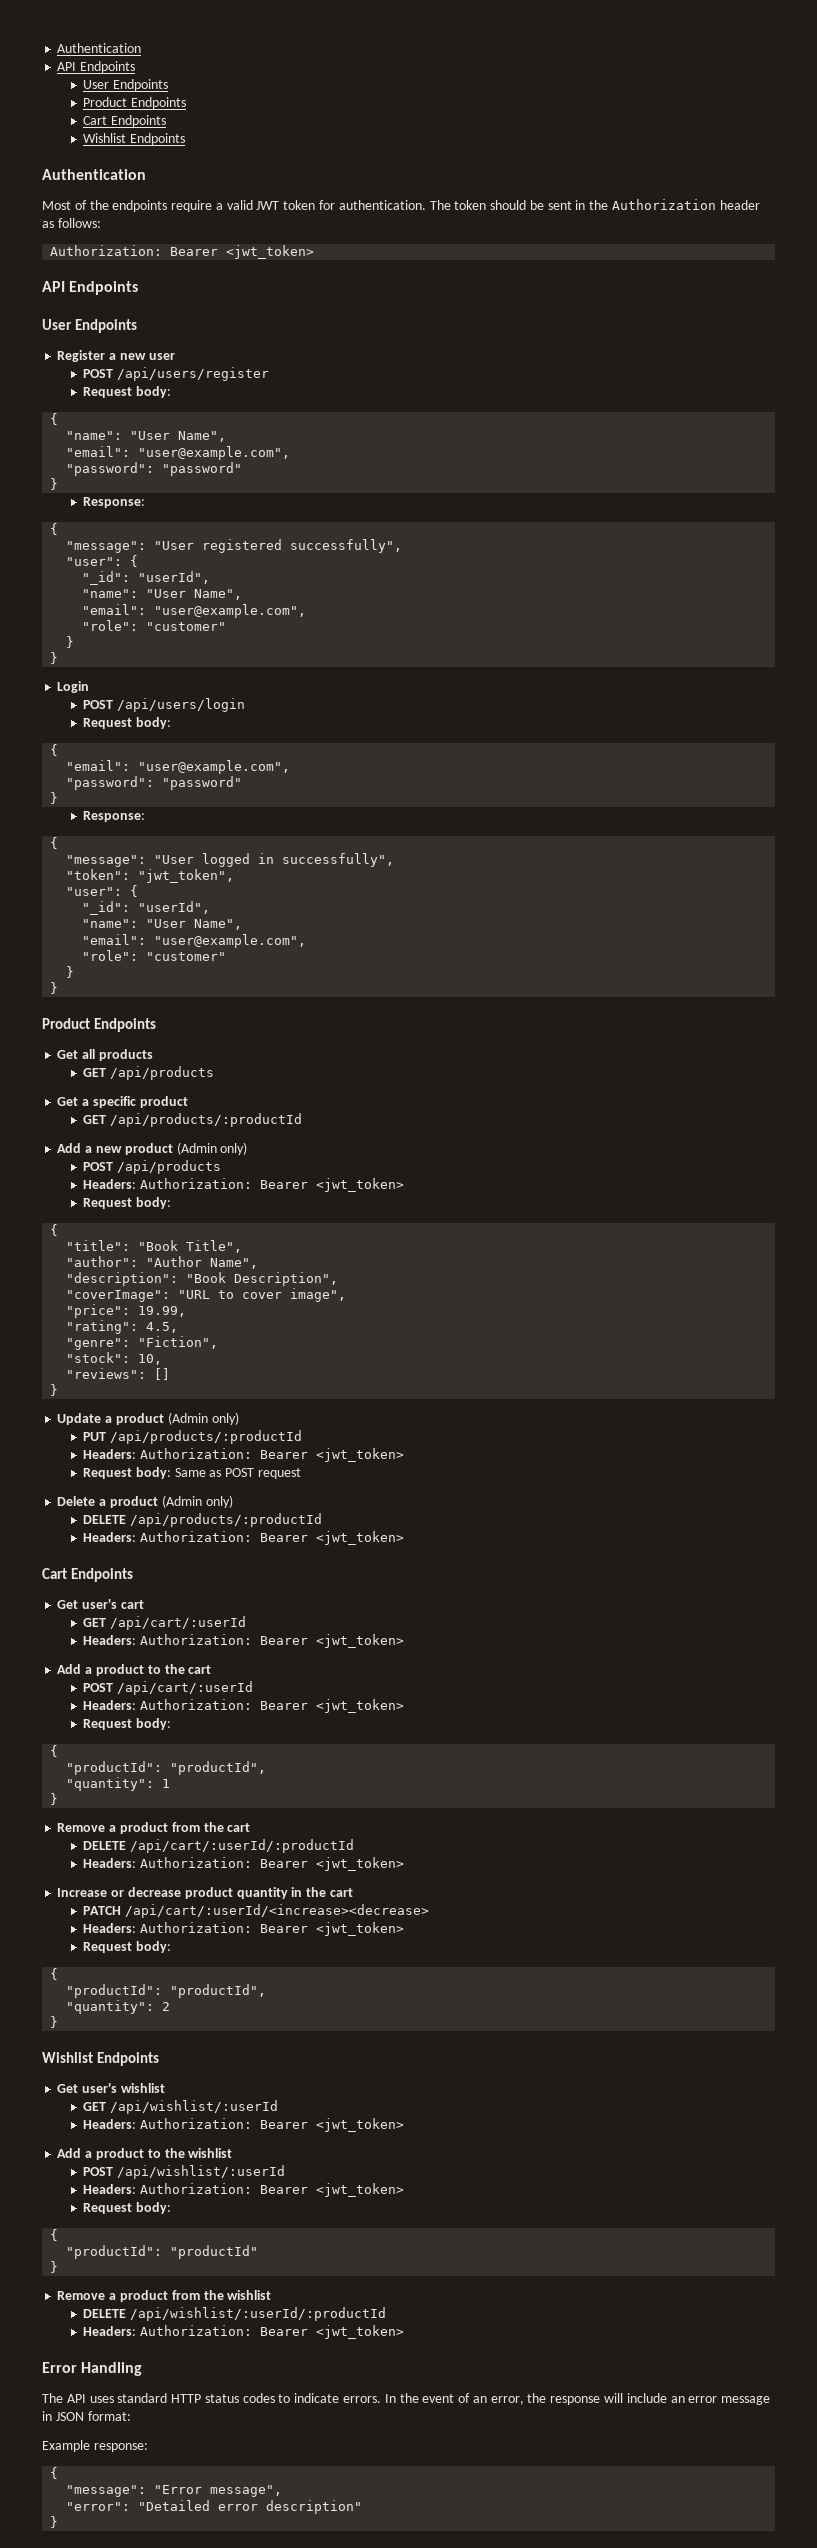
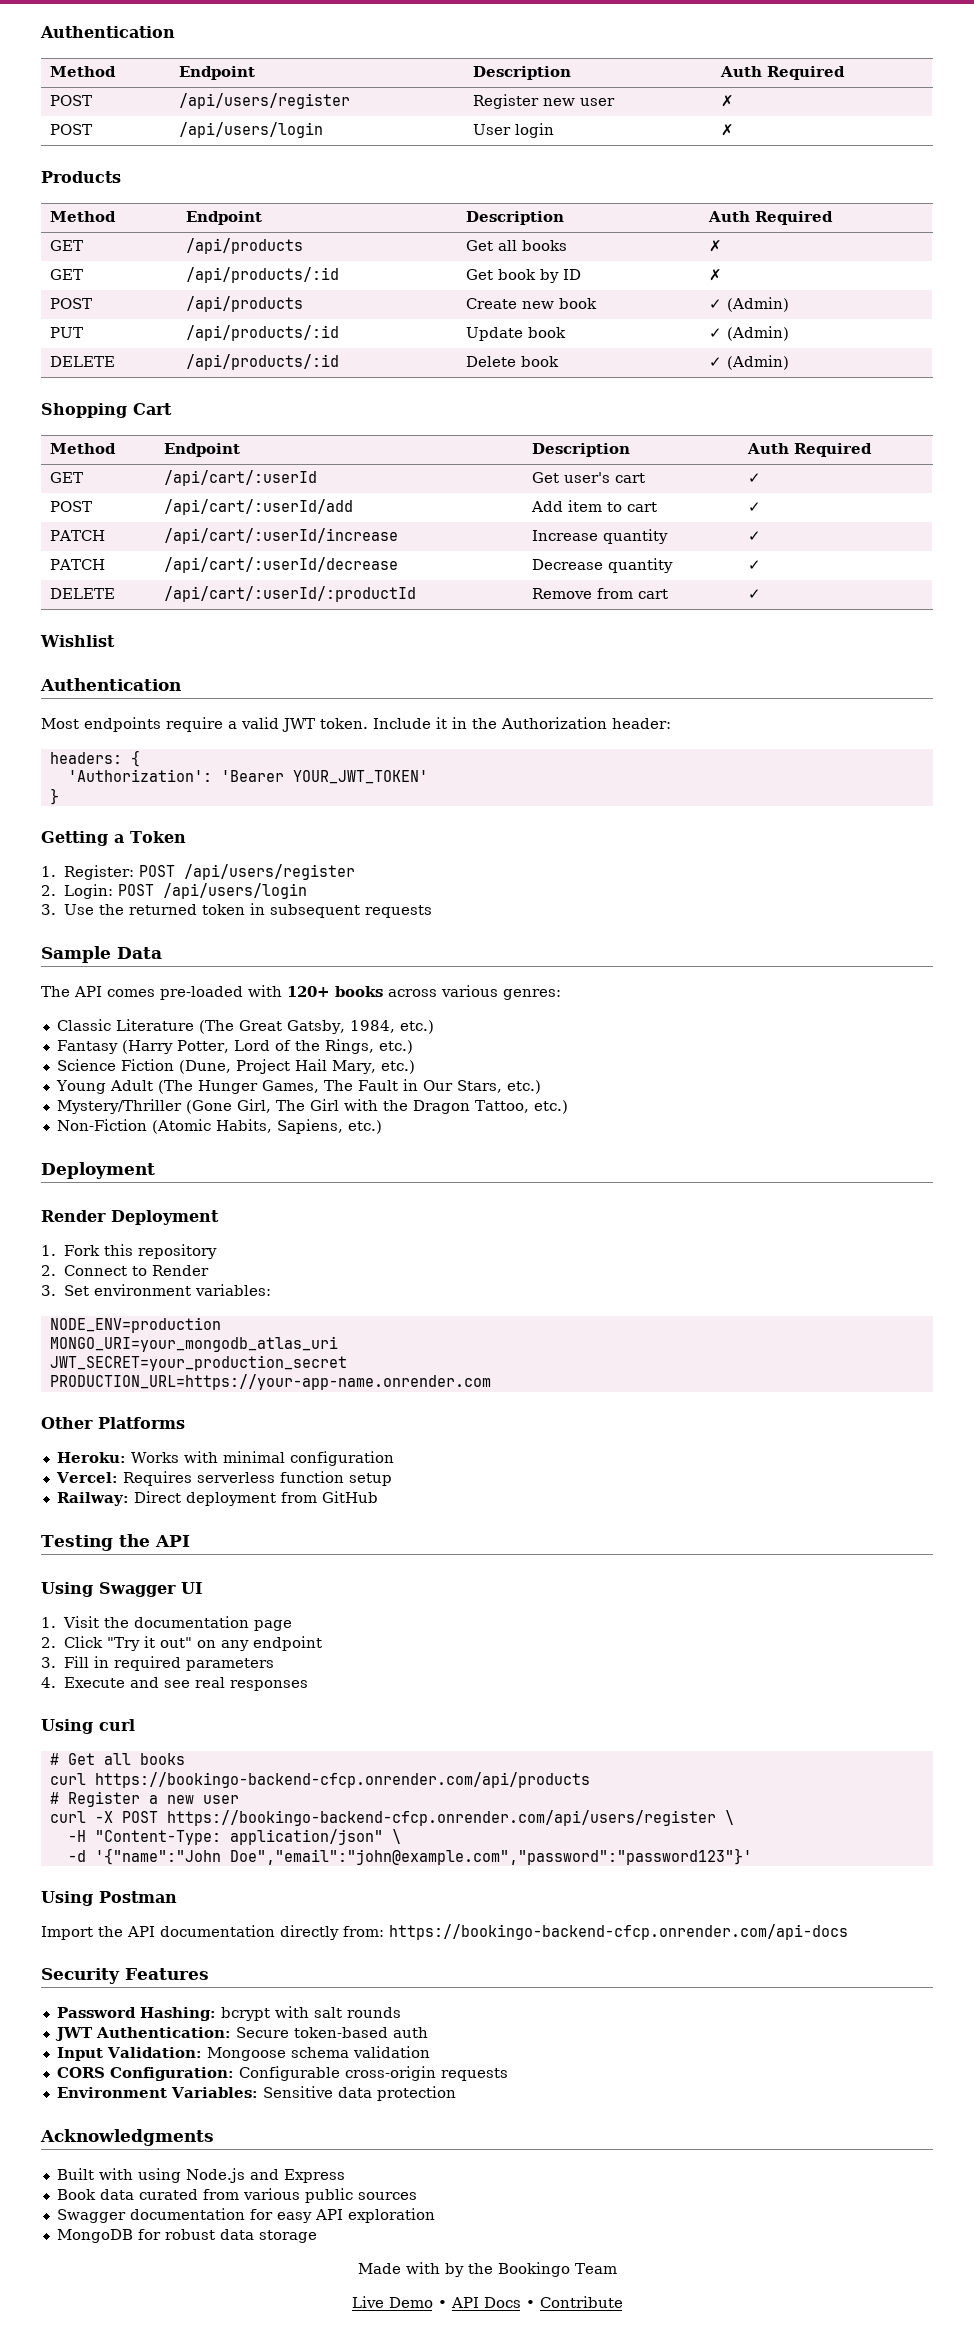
[57,43,142,53] [57,61,136,73] [83,79,168,91] [83,97,186,109] [83,115,166,127] [83,133,185,145] Authentication // API Endpoints // User Endpoints // Product Endpoints // Cart Endpoints // Wishlist Endpoints -> [40,26,175,38] [49,66,116,77] [178,66,255,80] [472,66,571,80] [719,66,845,80] [49,95,92,106] [178,93,350,109] [472,94,615,109] [720,95,734,107] [49,124,92,135] [178,122,323,138] [472,123,554,138] [720,124,734,136] [41,171,121,183] [49,211,116,222] [185,211,262,225] [465,211,564,225] [707,211,833,225] [49,240,83,251] [185,238,303,254] [465,240,567,251] [708,240,722,252] [49,269,83,280] [185,267,339,283] [465,269,581,283] [708,269,722,281] [49,298,92,309] [185,296,303,312] [465,298,597,309] [708,297,789,312] [49,327,83,338] [185,325,339,341] [465,327,566,341] [708,326,789,341] [49,356,115,367] [185,354,339,370] [465,356,559,367] [708,355,789,370] [41,403,172,418] [49,443,116,454] [163,443,240,457] [531,443,630,457] [746,443,872,457] [49,472,83,483] [163,470,317,486] [531,472,645,483] [747,473,761,483] [49,501,92,512] [163,499,353,515] [530,500,657,512] [747,502,761,512] [49,530,105,541] [163,528,398,544] [531,529,668,544] [747,531,761,541] [49,559,105,570] [163,557,398,573] [531,558,673,573] [747,560,761,570] [49,588,115,599] [163,586,416,602] [531,588,668,599] [747,589,761,599] [40,635,115,647] Authentication // Method | Endpoint | Description | Auth Required // POST | /api/users/register | Register new user | ✗ // POST | /api/users/login | User login | ✗ // Products // Method | Endpoint | Description | Auth Required // GET | /api/products | Get all books | ✗ // GET | /api/products/:id | Get book by ID | ✗ // POST | /api/products | Create new book | ✓ (Admin) // PUT | /api/products/:id | Update book | ✓ (Admin) // DELETE | /api/products/:id | Delete book | ✓ (Admin) // Shopping Cart // Method | Endpoint | Description | Auth Required // GET | /api/cart/:userId | Get user's cart | ✓ // POST | /api/cart/:userId/add | Add item to cart | ✓ // PATCH | /api/cart/:userId/increase | Increase quantity | ✓ // PATCH | /api/cart/:userId/decrease | Decrease quantity | ✓ // DELETE | /api/cart/:userId/:productId | Remove from cart | ✓ // Wishlist
[74,200,109,210] of the -> (79, 723) none
[283,199,760,210] [42,218,101,228] [50,245,315,259] [42,281,139,295] [42,319,137,333] [57,350,175,362] [83,367,269,381] [83,386,171,398] [50,413,59,425] [66,431,227,442] [66,446,291,460] [66,462,243,476] [50,478,59,490] [83,497,146,508] [50,523,59,535] [66,539,403,553] [66,555,139,567] [82,571,211,585] [82,589,243,600] [82,604,307,618] [82,620,227,631] [66,636,75,648] [50,652,59,664] [57,681,90,693] [83,698,245,712] [83,717,171,729] [50,744,59,756] [66,760,291,774] [66,776,243,790] [50,792,59,804] [83,811,146,822] [50,837,59,849] [66,853,395,867] [66,869,235,883] [66,885,139,897] [82,901,211,915] [82,919,243,930] [82,934,307,948] [82,950,227,961] [66,966,75,978] [50,982,59,994] [42,1018,156,1032] [57,1049,153,1061] [83,1066,214,1080] [57,1096,188,1108] [83,1113,302,1127] [57,1142,248,1155] [83,1160,221,1174] [83,1178,404,1192] [83,1197,171,1209] [50,1224,59,1236] [66,1240,243,1253] [66,1256,259,1269] [66,1272,339,1286] [66,1288,347,1302] [66,1304,187,1318] [66,1320,179,1334] [66,1336,219,1350] [66,1352,163,1365] [66,1368,171,1380] [50,1384,59,1396] [57,1412,239,1425] [83,1430,302,1444] [83,1448,404,1462] [83,1467,302,1479] [57,1495,233,1508] [83,1513,322,1527] [83,1531,404,1545] [42,1568,133,1582] [57,1599,144,1609] [83,1616,246,1630] [83,1634,404,1648] [57,1664,212,1676] [83,1681,253,1695] [83,1699,404,1713] [83,1718,171,1730] [50,1745,59,1757] [66,1761,267,1775] [66,1777,171,1791] [50,1793,59,1805] [57,1822,251,1834] [83,1839,354,1853] [83,1857,404,1871] [57,1887,353,1899] [83,1904,429,1918] [83,1922,404,1936] [83,1941,171,1953] [50,1968,59,1980] [66,1984,267,1998] [66,2000,171,2014] [50,2016,59,2028] [42,2052,159,2066] [57,2083,165,2093] [83,2100,278,2114] [83,2118,404,2132] [57,2148,233,2160] [83,2165,285,2179] [83,2183,404,2197] [83,2202,171,2214] [50,2229,59,2241] [66,2245,259,2259] [50,2261,59,2273] [57,2290,272,2302] [83,2307,386,2321] [83,2325,404,2339] [42,2362,143,2376] [42,2393,771,2405] [42,2411,131,2421] [42,2440,148,2452] [50,2467,59,2479] [66,2485,283,2497] [66,2500,363,2514] [50,2516,59,2528] token for authentication. The token should be sent in the Authorization header as follows: // Authorization: Bearer <jwt_token> // API Endpoints // User Endpoints // Register a new user // POST /api/users/register // Request body: // { // "name": "User Name", // "email": "user@example.com", // "password": "password" // } // Response: // { // "message": "User registered successfully", // "user": { // "_id": "userId", // "name": "User Name", // "email": "user@example.com", // "role": "customer" // } // } // Login // POST /api/users/login // Request body: // { // "email": "user@example.com", // "password": "password" // } // Response: // { // "message": "User logged in successfully", // "token": "jwt_token", // "user": { // "_id": "userId", // "name": "User Name", // "email": "user@example.com", // "role": "customer" // } // } // Product Endpoints // Get all products // GET /api/products // Get a specific product // GET /api/products/:productId // Add a new product (Admin only) // POST /api/products // Headers: Authorization: Bearer <jwt_token> // Request body: // { // "title": "Book Title", // "author": "Author Name", // "description": "Book Description", // "coverImage": "URL to cover image", // "price": 19.99, // "rating": 4.5, // "genre": "Fiction", // "stock": 10, // "reviews": [] // } // Update a product (Admin only) // PUT /api/products/:productId // Headers: Authorization: Bearer <jwt_token> // Request body: Same as POST request // Delete a product (Admin only) // DELETE /api/products/:productId // Headers: Authorization: Bearer <jwt_token> // Cart Endpoints // Get user's cart // GET /api/cart/:userId // Headers: Authorization: Bearer <jwt_token> // Add a product to the cart // POST /api/cart/:userId // Headers: Authorization: Bearer <jwt_token> // Request body: // { // "productId": "productId", // "quantity": 1 // } // Remove a product from the cart // DELETE /api/cart/:userId/:productId // Headers: Authorization: Bearer <jwt_token> // Increase or decrease product quantity in the cart // PATCH /api/cart/:userId/<increase><decrease> // Headers: Authorization: Bearer <jwt_token> // Request body: // { // "productId": "productId", // "quantity": 2 // } // Wishlist Endpoints // Get user's wishlist // GET /api/wishlist/:userId // Headers: Authorization: Bearer <jwt_token> // Add a product to the wishlist // POST /api/wishlist/:userId // Headers: Authorization: Bearer <jwt_token> // Request body: // { // "productId": "productId" // } // Remove a product from the wishlist // DELETE /api/wishlist/:userId/:productId // Headers: Authorization: Bearer <jwt_token> // Error Handling // The API uses standard HTTP status codes to indicate errors. In the event of an error, the response will include an error message in JSON format: // Example response: // { // "message": "Error message", // "error": "Detailed error description" // } -> [320,717,671,729] [49,750,140,767] [67,769,428,784] [49,788,59,805] [41,831,186,846] [41,864,355,880] [41,883,307,899] [41,903,432,918] [41,946,162,963] [41,985,561,1000] [56,1019,434,1034] [56,1039,413,1054] [56,1059,415,1074] [55,1079,541,1094] [56,1099,568,1114] [56,1119,382,1134] [41,1162,155,1179] [41,1210,219,1225] [41,1244,217,1259] [41,1265,209,1276] [41,1284,271,1296] [49,1317,221,1333] [49,1336,338,1352] [49,1355,347,1371] [49,1374,491,1390] [41,1417,185,1429] [56,1451,394,1466] [55,1471,392,1486] [56,1491,378,1506] [41,1534,190,1551] [41,1582,202,1597] [41,1616,292,1631] [41,1636,322,1651] [41,1656,274,1671] [41,1677,308,1691] [41,1719,135,1734] [49,1753,185,1765] [49,1772,590,1788] [49,1791,239,1807] [49,1810,734,1826] [67,1829,401,1845] [67,1848,752,1865] [41,1891,177,1906] [41,1924,848,1940] [41,1968,209,1984] [56,2006,401,2021] [54,2027,428,2041] [56,2046,430,2061] [56,2066,508,2081] [56,2086,456,2101] [40,2129,214,2146] [56,2168,345,2183] [56,2188,417,2203] [56,2208,435,2223] [56,2229,317,2243] [357,2262,617,2277] [351,2296,623,2308] token. Include it in the Authorization header: // headers: { // 'Authorization': 'Bearer YOUR_JWT_TOKEN' // } // Getting a Token // 1. Register: POST /api/users/register // 2. Login: POST /api/users/login // 3. Use the returned token in subsequent requests // Sample Data // The API comes pre-loaded with 120+ books across various genres: // Classic Literature (The Great Gatsby, 1984, etc.) // Fantasy (Harry Potter, Lord of the Rings, etc.) // Science Fiction (Dune, Project Hail Mary, etc.) // Young Adult (The Hunger Games, The Fault in Our Stars, etc.) // Mystery/Thriller (Gone Girl, The Girl with the Dragon Tattoo, etc.) // Non-Fiction (Atomic Habits, Sapiens, etc.) // Deployment // Render Deployment // 1. Fork this repository // 2. Connect to Render // 3. Set environment variables: // NODE_ENV=production // MONGO_URI=your_mongodb_atlas_uri // JWT_SECRET=your_production_secret // PRODUCTION_URL=https://your-app-name.onrender.com // Other Platforms // Heroku: Works with minimal configuration // Vercel: Requires serverless function setup // Railway: Direct deployment from GitHub // Testing the API // Using Swagger UI // 1. Visit the documentation page // 2. Click "Try it out" on any endpoint // 3. Fill in required parameters // 4. Execute and see real responses // Using curl // # Get all books // curl https://bookingo-backend-cfcp.onrender.com/api/products // # Register a new user // curl -X POST https://bookingo-backend-cfcp.onrender.com/api/users/register \ // -H "Content-Type: application/json" \ // -d '{"name":"John Doe","email":"john@example.com","password":"password123"}' // Using Postman // Import the API documentation directly from: https://bookingo-backend-cfcp.onrender.com/api-docs // Security Features // Password Hashing: bcrypt with salt rounds // JWT Authentication: Secure token-based auth // Input Validation: Mongoose schema validation // CORS Configuration: Configurable cross-origin requests // Environment Variables: Sensitive data protection // Acknowledgments // Built with using Node.js and Express // Book data curated from various public sources // Swagger documentation for easy API exploration // MongoDB for robust data storage // Made with by the Bookingo Team // Live Demo • API Docs • Contribute

